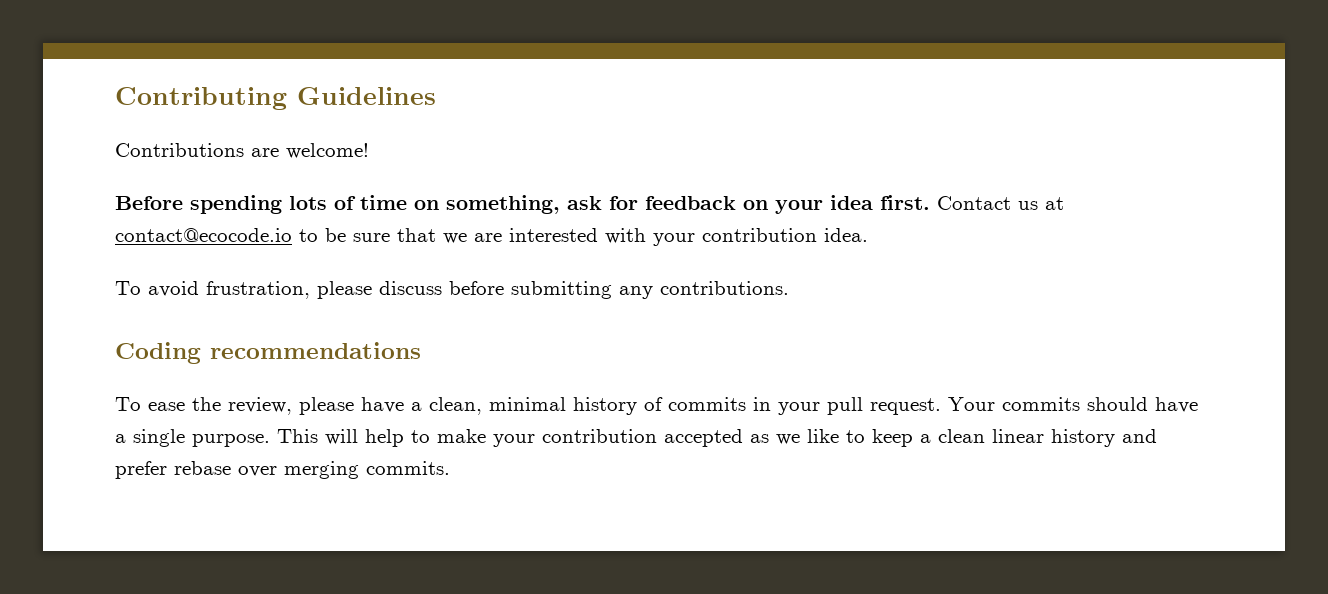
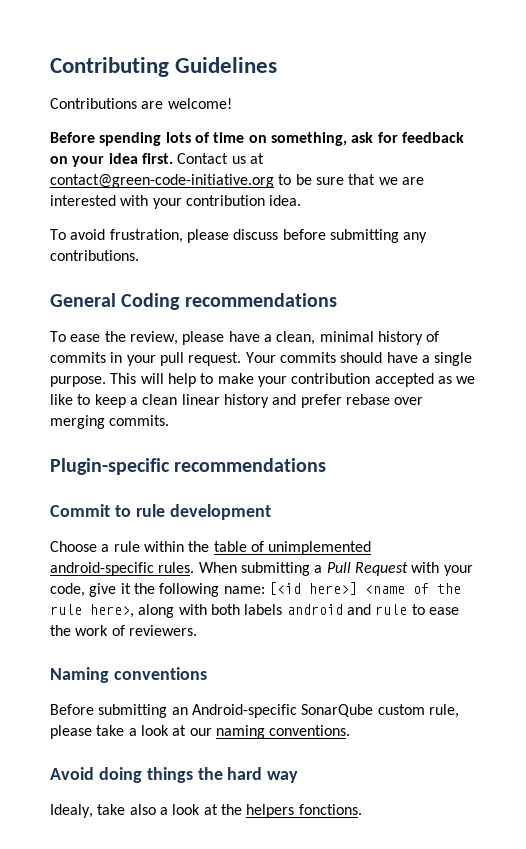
[115,228,292,242] contact@ecocode.io -> [50,174,274,188] contact@green-code-initiative.org
(789, 288) none -> [50,293,116,307] General
(450, 468) none -> [50,458,327,475] [50,504,271,520] [50,541,372,555] [50,562,473,576] [50,582,461,597] [50,604,459,618] [50,625,197,636] [50,667,207,683] [50,704,459,718] [50,725,351,739] [50,767,299,783] [50,804,362,818] // Plugin-specific recommendations // Commit to rule development // Choose a rule within the table of unimplemented android-specific rules. When submitting a Pull Request with your code, give it the following name: [<id here>] <name of the rule here>, along with both labels android and rule to ease the work of reviewers. // Naming conventions // Before submitting an Android-specific SonarQube custom rule, please take a look at our naming conventions. // Avoid doing things the hard way // Idealy, take also a look at the helpers fonctions.

